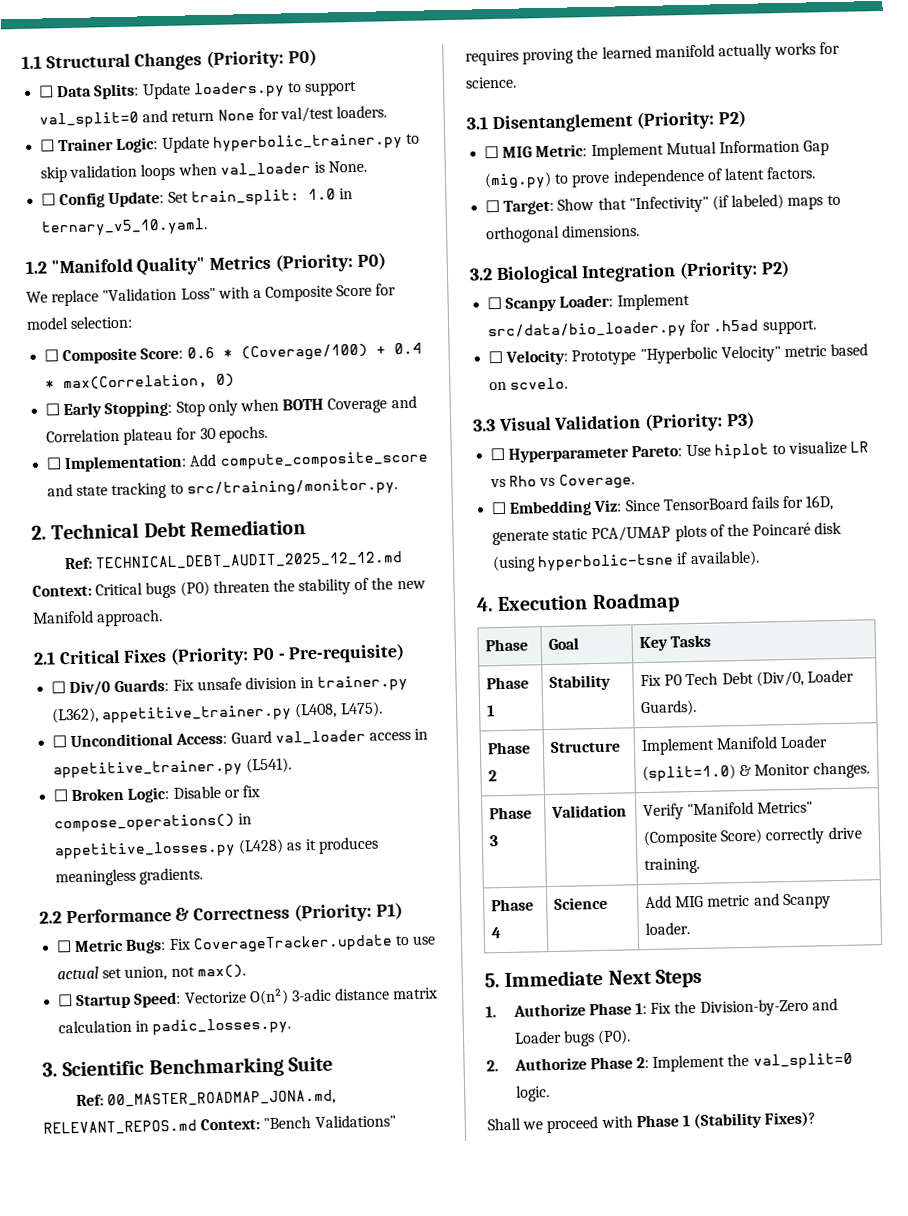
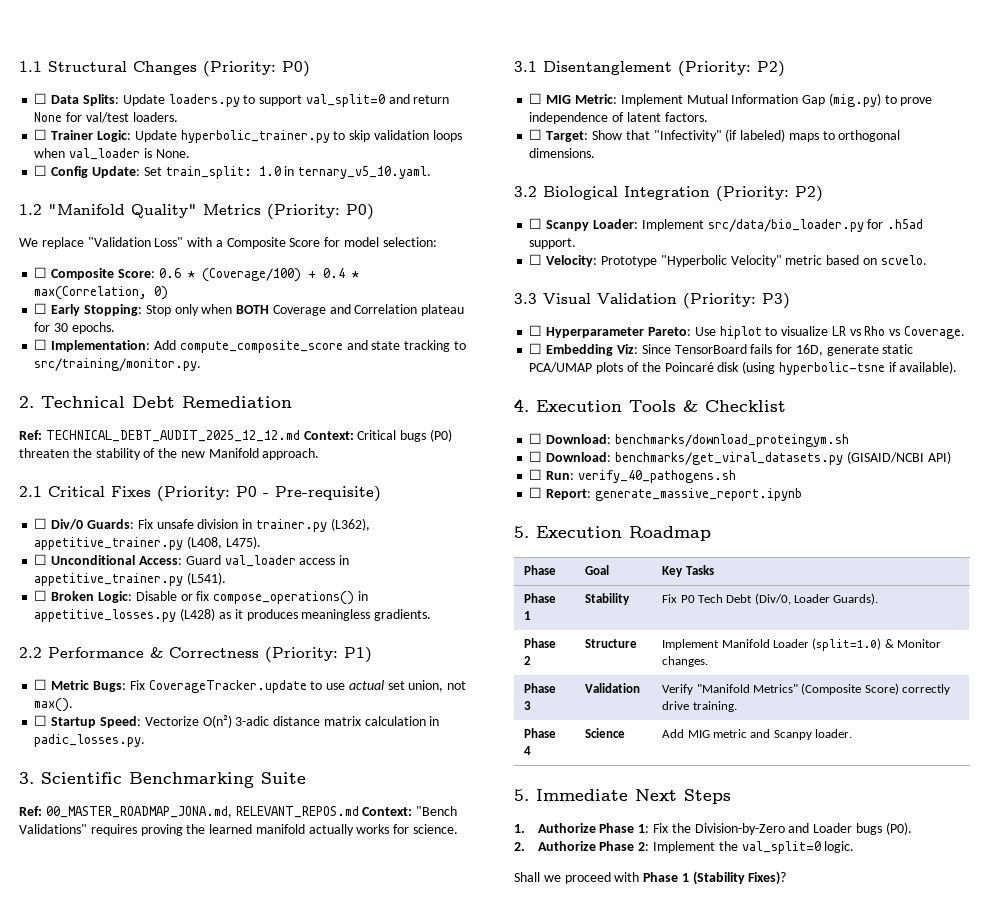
(589, 603) none -> [629,400,786,412] [529,433,849,447] [529,451,951,465] [529,469,736,483] [529,487,802,501] [514,526,622,538] Tools & Checklist // ☐ Download: benchmarks/download_proteingym.sh // ☐ Download: benchmarks/get_viral_datasets.py (GISAID/NCBI API) // ☐ Run: verify_40_pathogens.sh // ☐ Report: generate_massive_report.ipynb // 5. Execution

